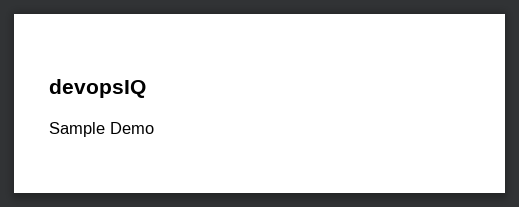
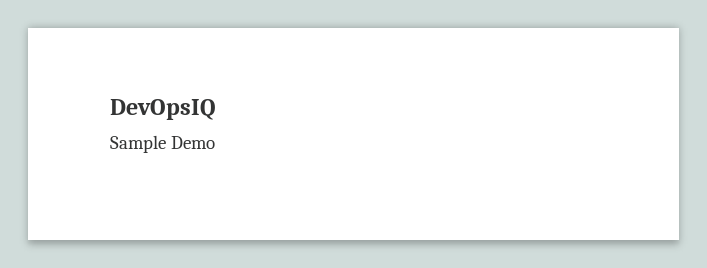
[49,79,146,98] devopsIQ -> [110,99,216,120] DevOpsIQ

